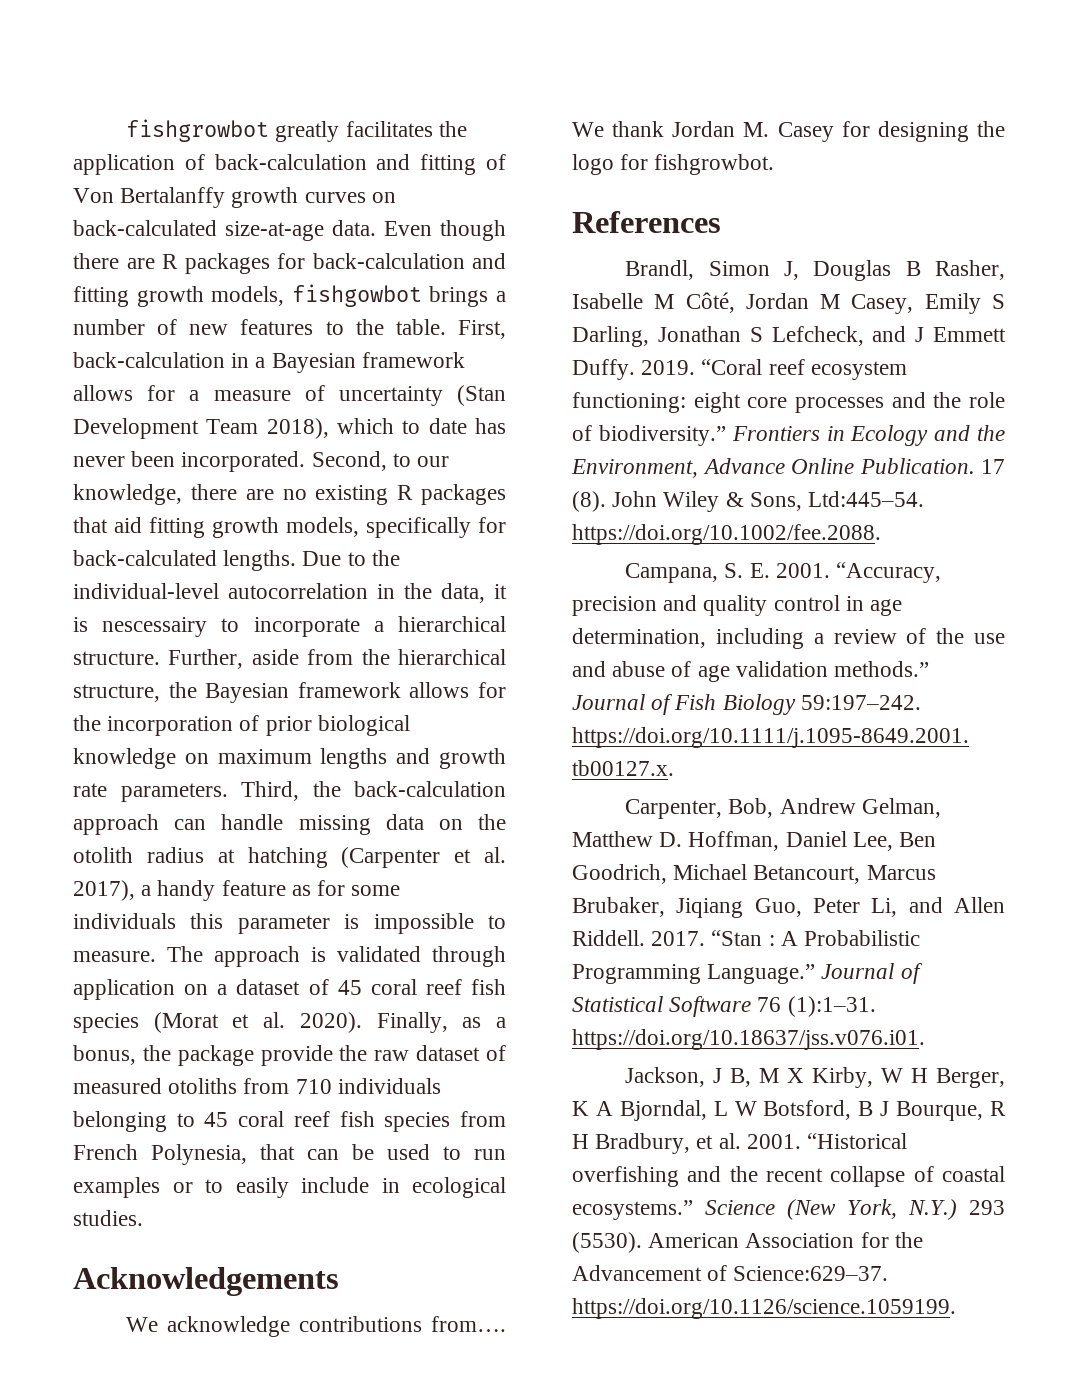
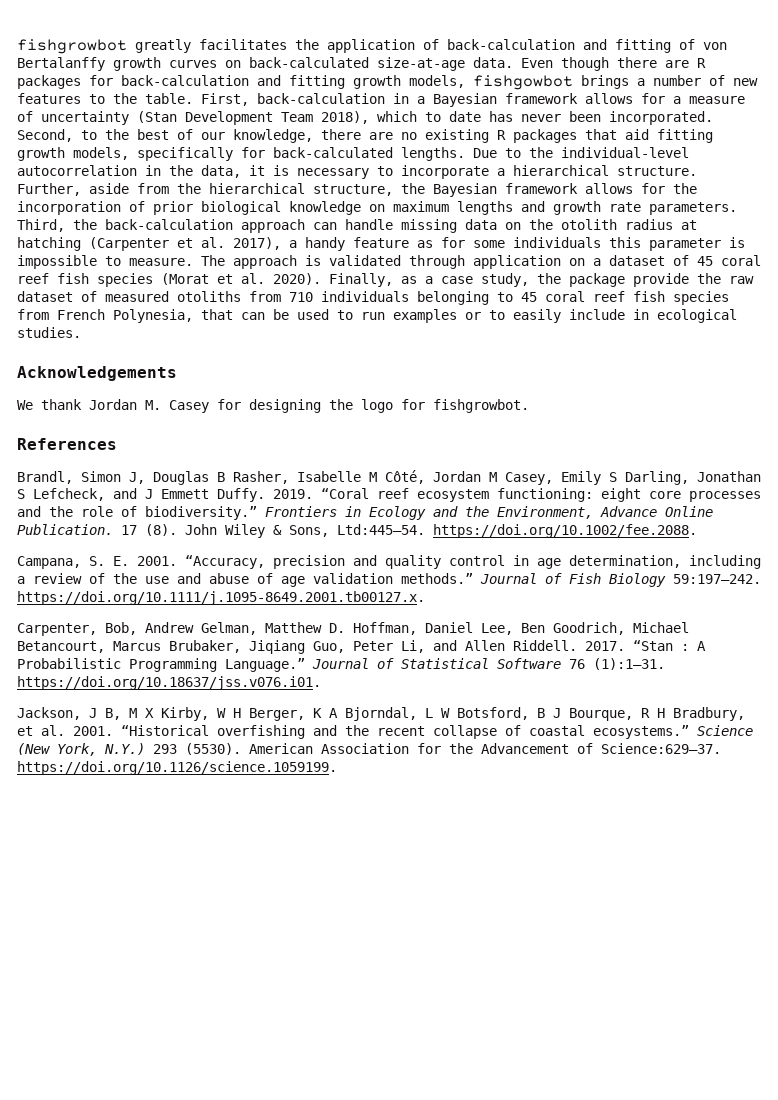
[73,188,114,203] Von -> [703,42,727,50] von
(411, 460) none -> [105,129,193,140] the best of
[102,617,208,637] nescessairy -> [297,168,369,179] necessary
[73,1045,136,1065] bonus, -> [441,273,529,287] case study,
[167,1316,507,1337] [572,122,604,137] acknowledge contributions from…. We -> (33, 405) none

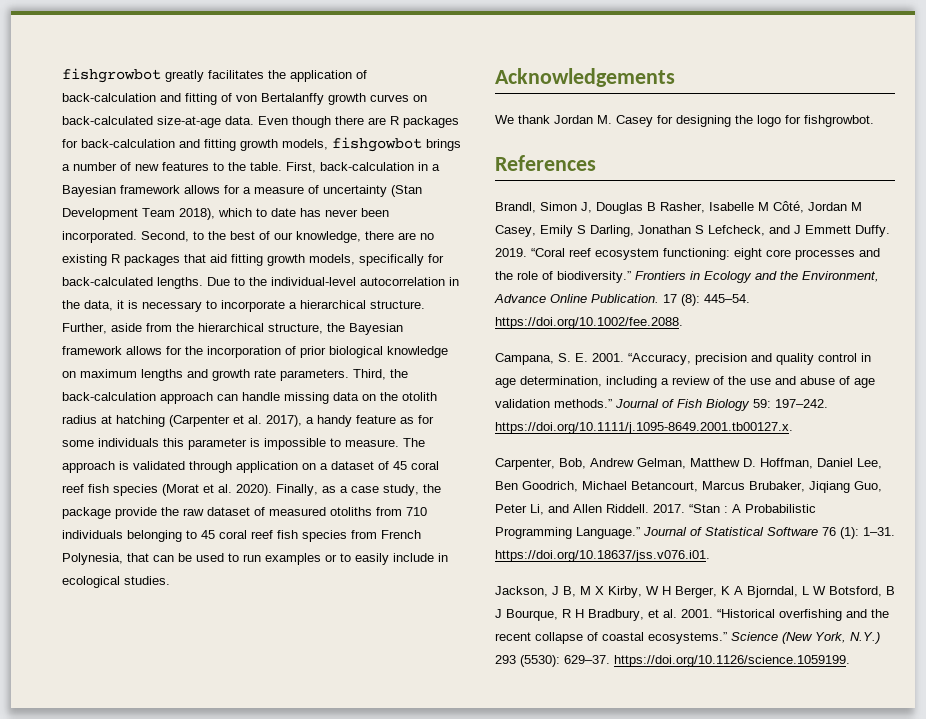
[145,524,425,538] (8). John Wiley & Sons, Ltd:445–54. -> [681,294,750,306] (8): 445–54.
[673,574,761,584] 59:197–242. -> [753,399,828,408] 59: 197–242.
[593,658,665,670] (1):1–31. -> [840,527,895,539] (1): 1–31.
[185,743,721,755] (5530). American Association for the Advancement of Science:629–37. -> [520,655,610,667] (5530): 629–37.

